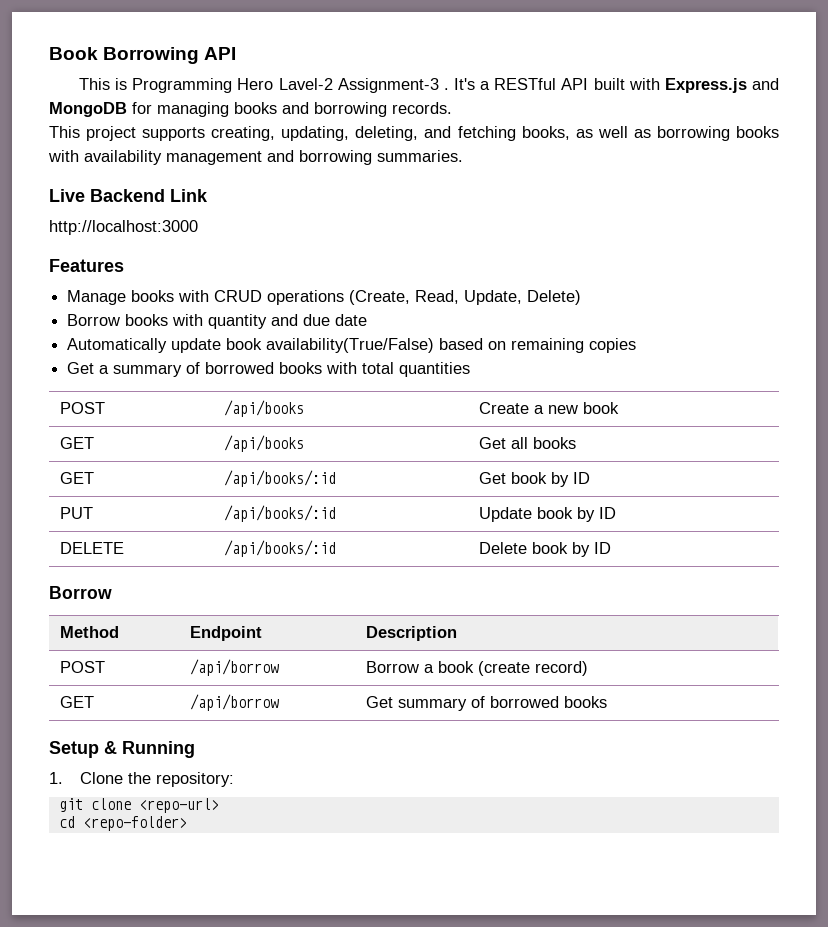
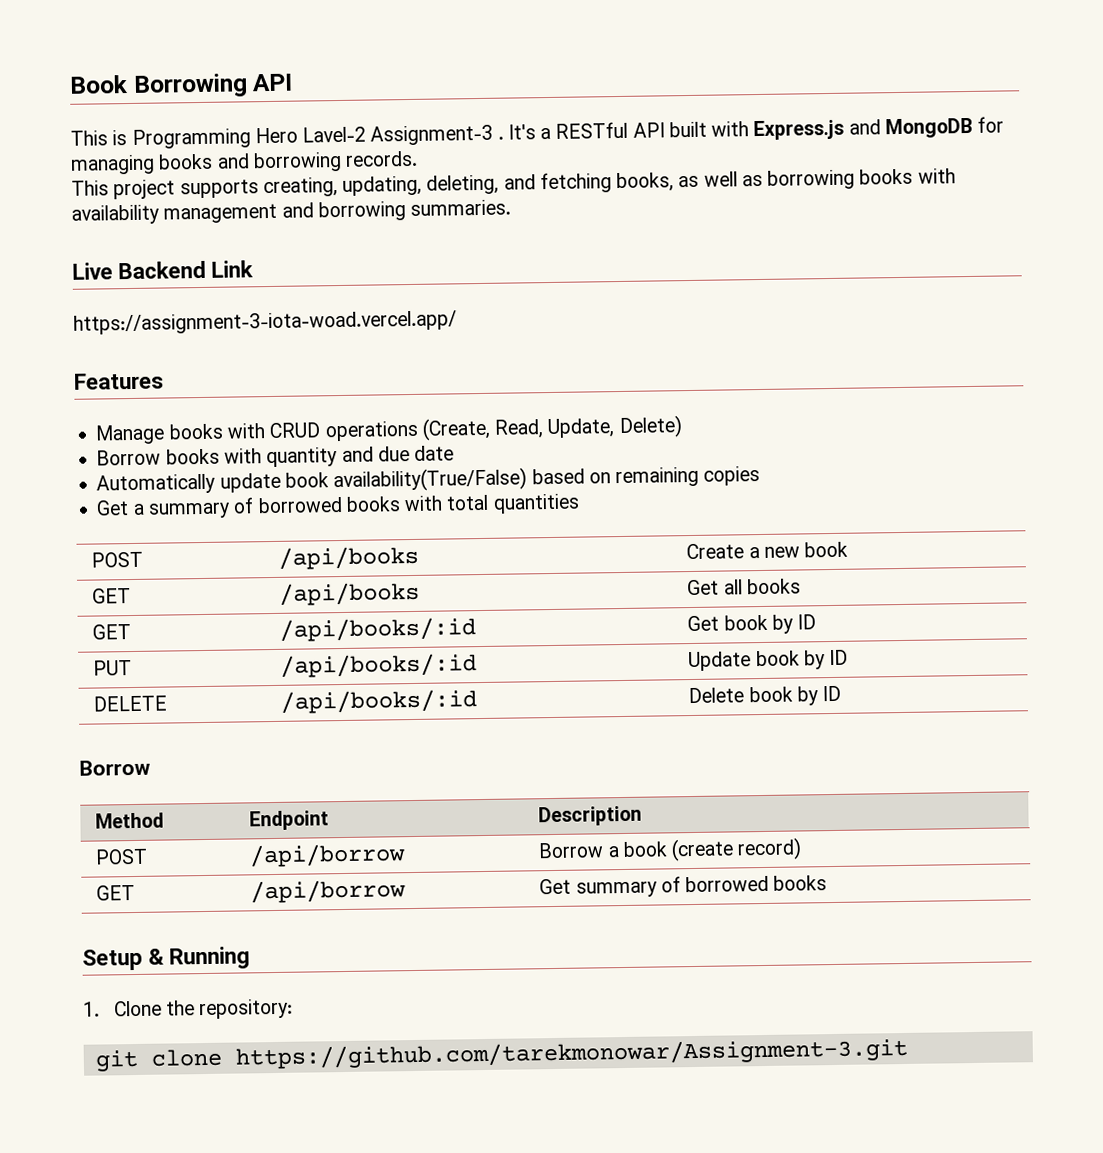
[49,220,198,235] http://localhost:3000 -> [73,310,457,335] https://assignment-3-iota-woad.vercel.app/
[138,798,219,813] [58,816,187,831] <repo-url> // cd <repo-folder> -> [234,1037,908,1070] https://github.com/tarekmonowar/Assignment-3.git

